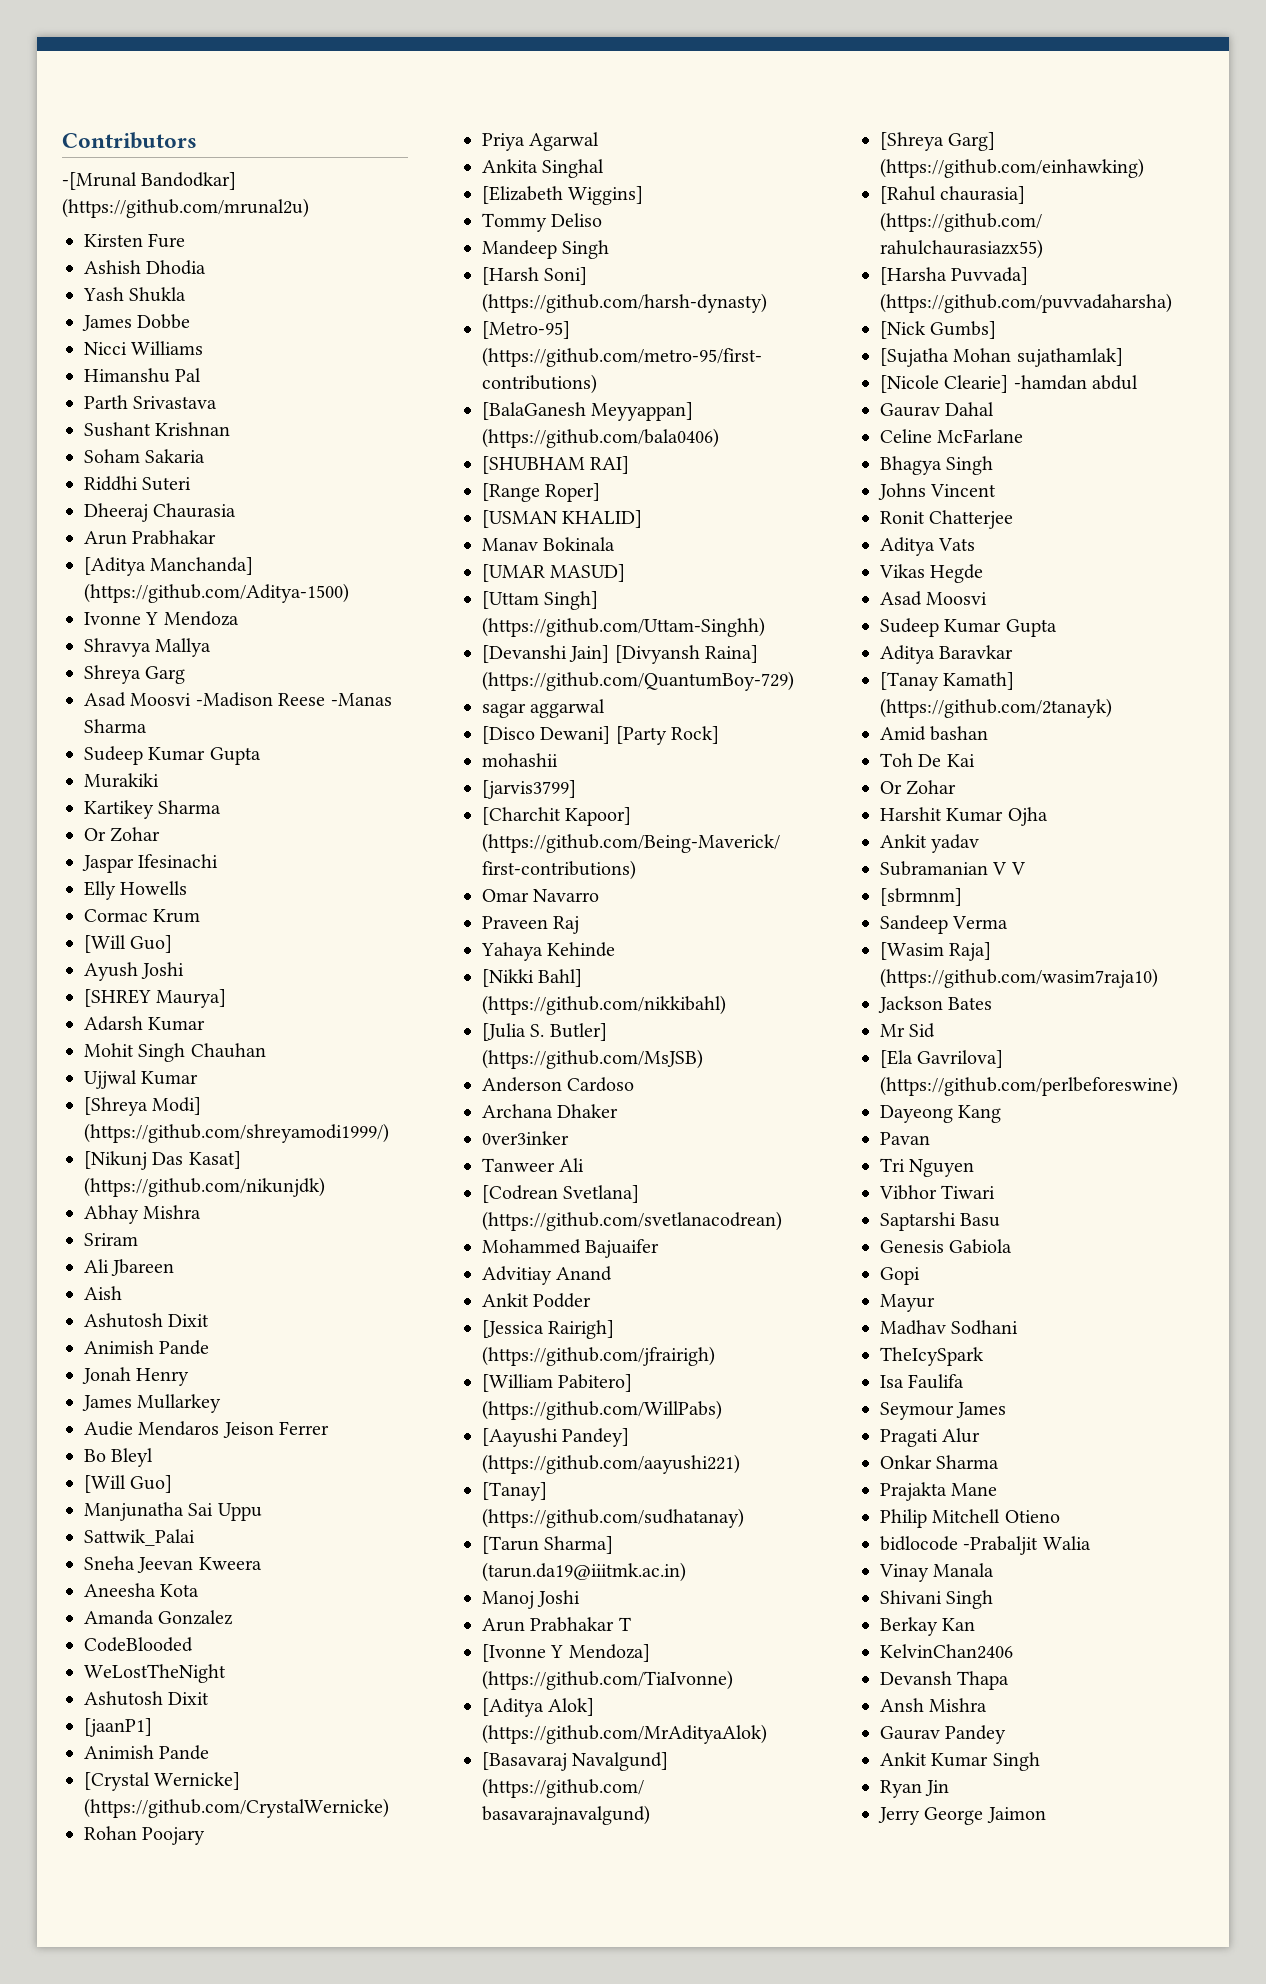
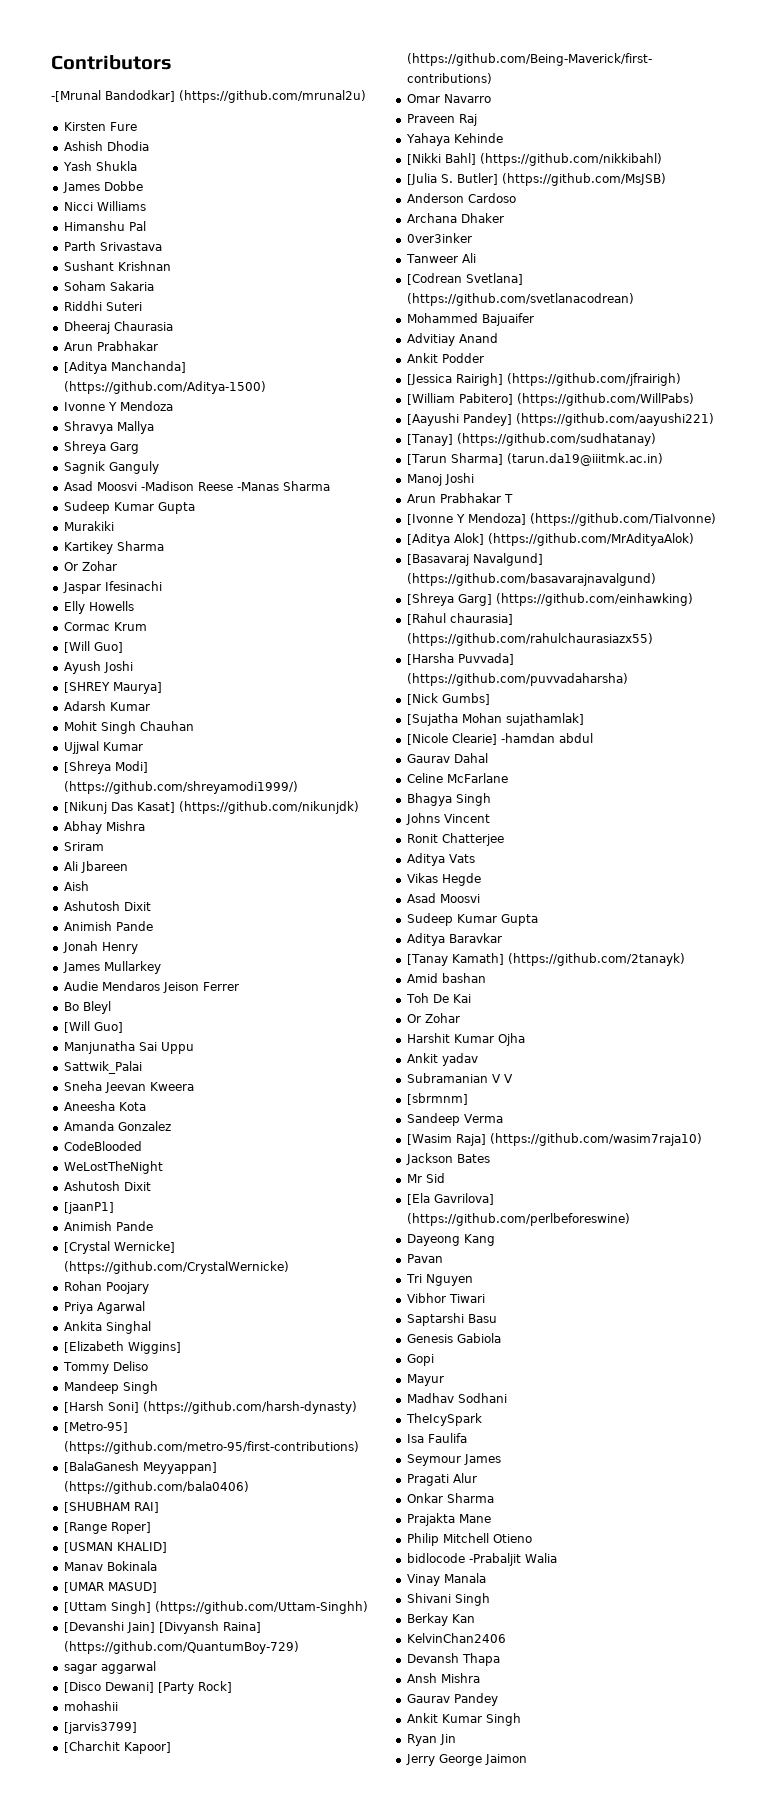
(186, 675) none -> [63,461,159,474] // Sagnik Ganguly

